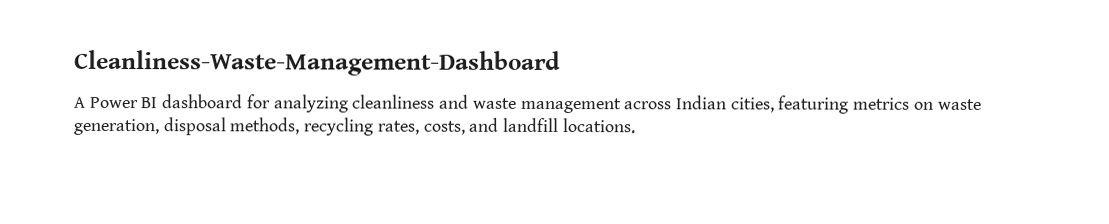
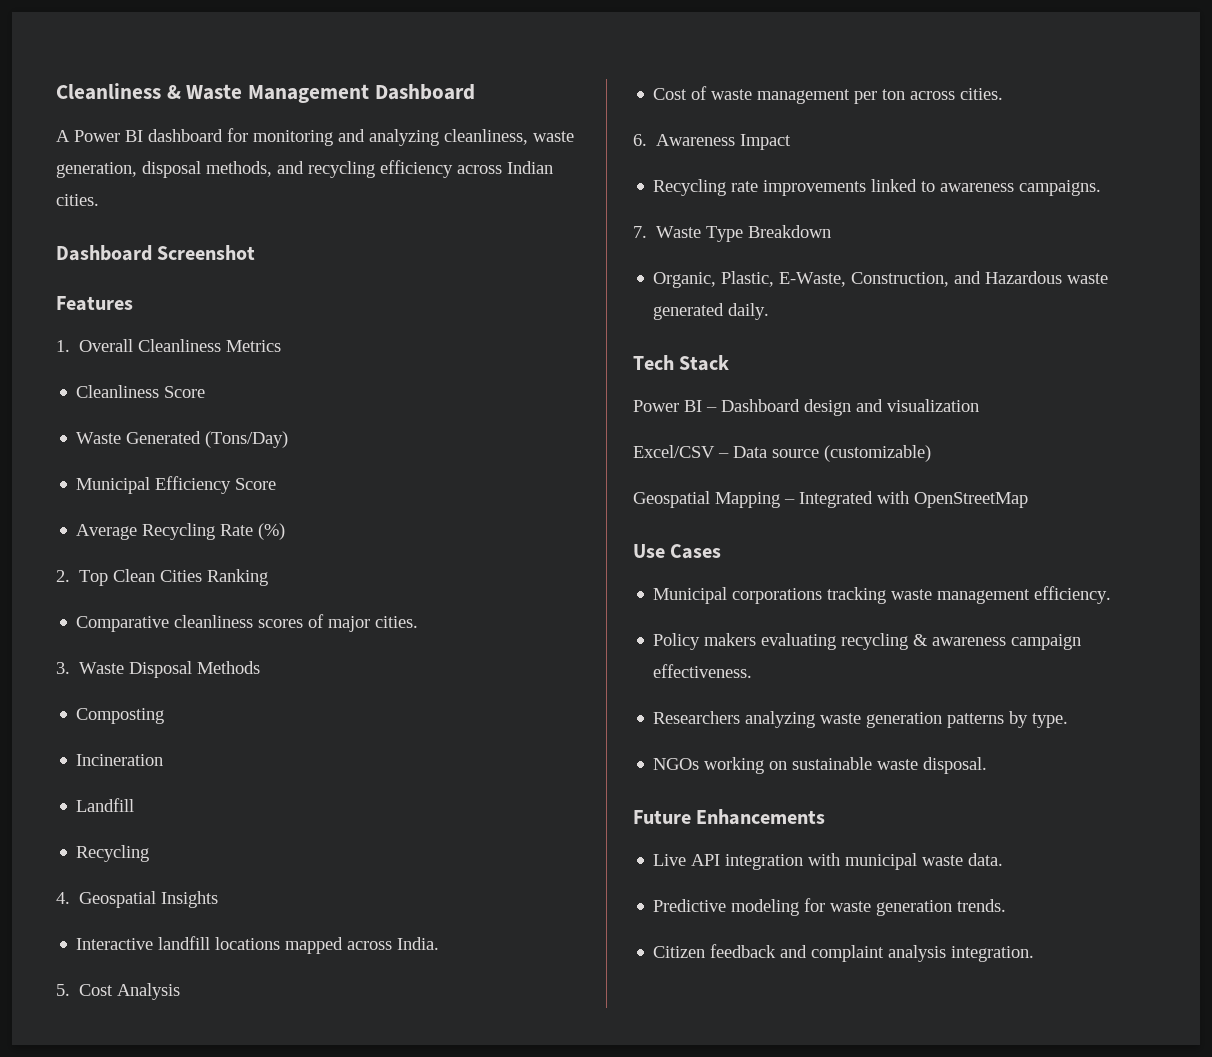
[74,49,561,77] Cleanliness-Waste-Management-Dashboard -> [56,83,475,103] Cleanliness & Waste Management Dashboard
[272,94,982,114] [73,117,635,136] analyzing cleanliness and waste management across Indian cities, featuring metrics on waste generation, disposal methods, recycling rates, costs, and landfill locations. -> [253,129,574,146] [56,160,553,178] [56,194,99,206] [56,245,256,261] [56,296,133,311] [56,339,282,352] [76,385,206,398] [76,431,289,448] [76,476,277,494] [76,523,286,540] [56,569,269,586] [76,614,419,632] [56,661,261,678] [76,708,165,724] [76,754,164,766] [76,798,135,812] [76,845,150,862] [56,891,219,908] [76,936,440,954] [56,983,181,1000] [653,86,1004,104] [633,134,792,150] [653,179,1102,196] [633,225,832,242] [653,271,1109,288] [653,303,770,320] [633,355,730,371] [633,399,979,416] [633,445,931,462] [633,491,1028,508] [633,544,722,559] [653,586,1112,604] [653,633,1082,650] [653,664,753,678] [653,711,1069,728] [653,757,988,774] [633,809,826,825] [653,853,1004,870] [653,898,1007,916] [653,944,1035,962] monitoring and analyzing cleanliness, waste generation, disposal methods, and recycling efficiency across Indian cities. // Dashboard Screenshot // Features // 1. Overall Cleanliness Metrics // Cleanliness Score // Waste Generated (Tons/Day) // Municipal Efficiency Score // Average Recycling Rate (%) // 2. Top Clean Cities Ranking // Comparative cleanliness scores of major cities. // 3. Waste Disposal Methods // Composting // Incineration // Landfill // Recycling // 4. Geospatial Insights // Interactive landfill locations mapped across India. // 5. Cost Analysis // Cost of waste management per ton across cities. // 6. Awareness Impact // Recycling rate improvements linked to awareness campaigns. // 7. Waste Type Breakdown // Organic, Plastic, E-Waste, Construction, and Hazardous waste generated daily. // Tech Stack // Power BI – Dashboard design and visualization // Excel/CSV – Data source (customizable) // Geospatial Mapping – Integrated with OpenStreetMap // Use Cases // Municipal corporations tracking waste management efficiency. // Policy makers evaluating recycling & awareness campaign effectiveness. // Researchers analyzing waste generation patterns by type. // NGOs working on sustainable waste disposal. // Future Enhancements // Live API integration with municipal waste data. // Predictive modeling for waste generation trends. // Citizen feedback and complaint analysis integration.

